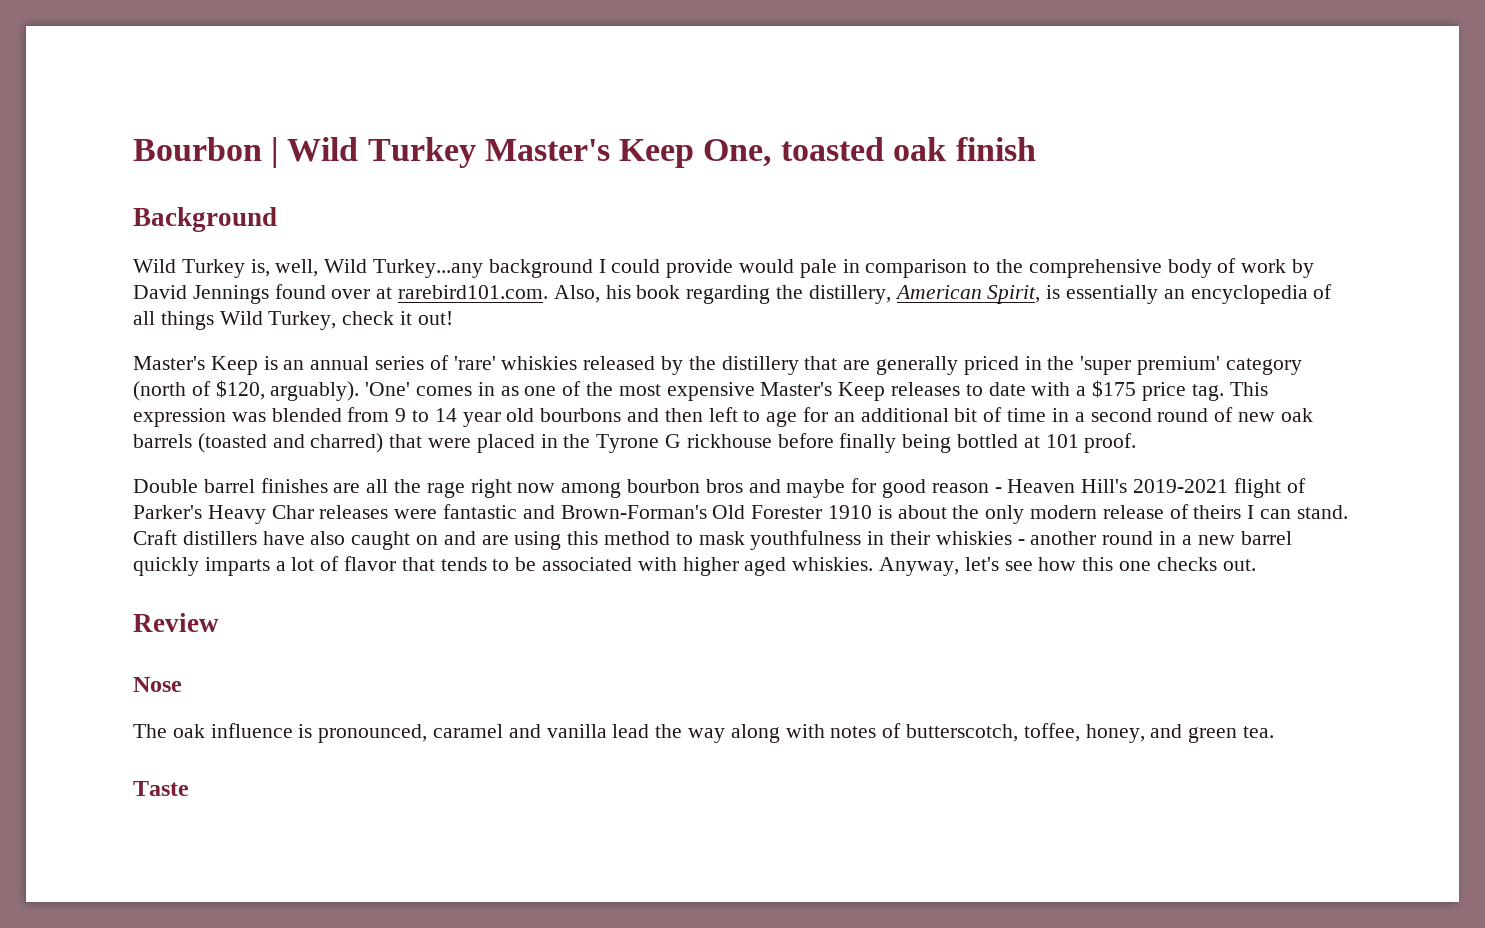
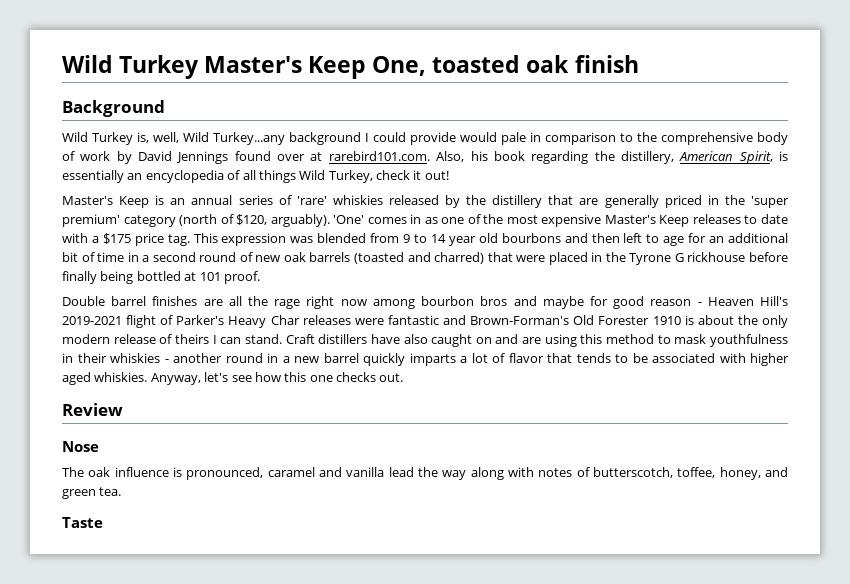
[133,137,279,168] Bourbon | -> (62, 64) none

